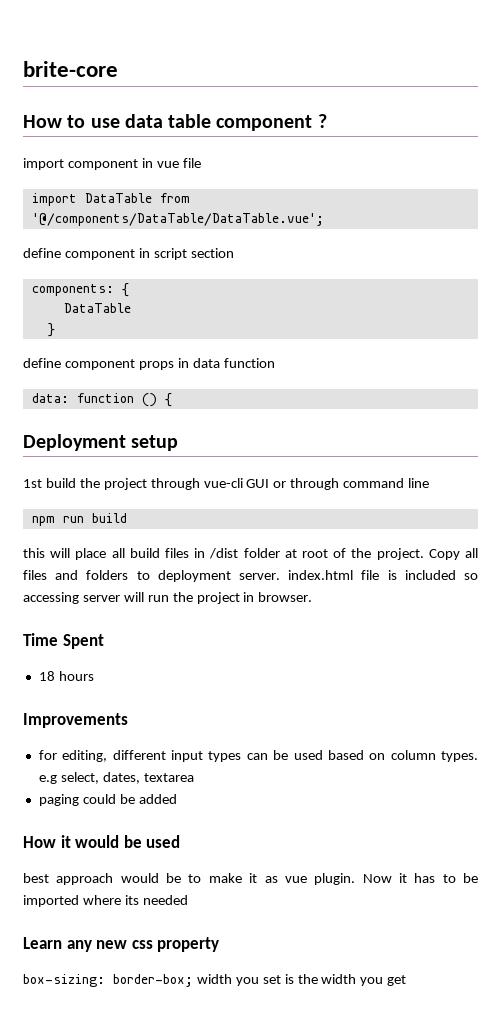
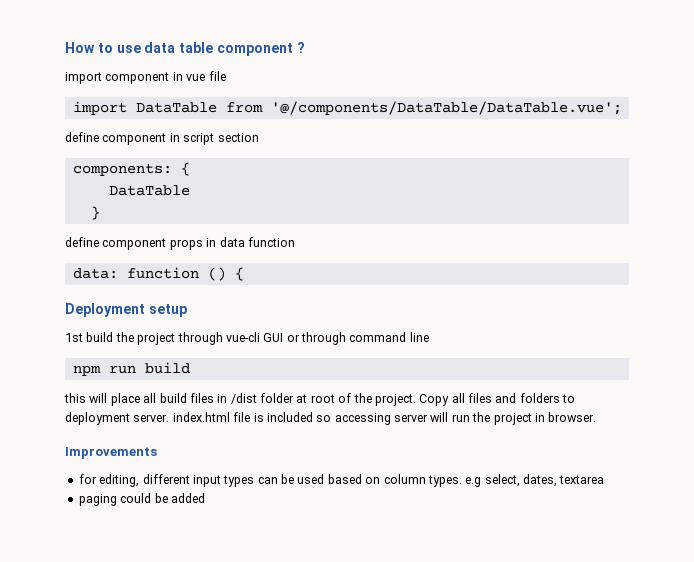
[23,61,118,77] brite-core // -> (65, 47) none
[23,633,104,649] [38,671,94,681] // Time Spent // 18 hours -> (597, 417) none
[23,835,181,848] [23,873,478,885] [23,895,188,907] [23,937,220,952] [23,974,407,987] // How it would be used // best approach would be to make it as vue plugin. Now it has to be imported where its needed // Learn any new css property // box-sizing: border-box; width you set is the width you get -> (205, 498) none

